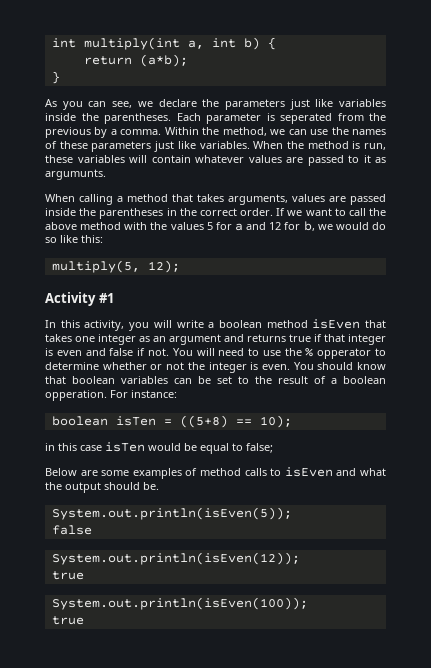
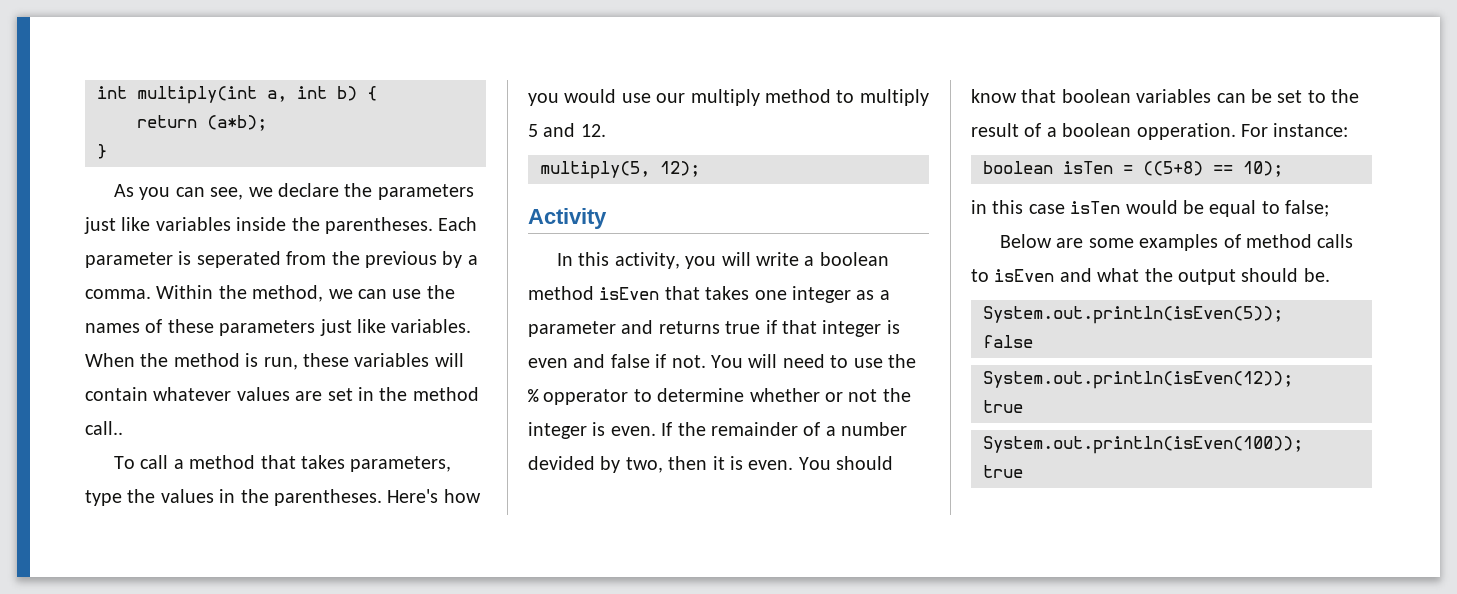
[307,155,386,166] [45,169,106,180] [45,194,386,205] [45,208,386,219] [45,221,387,231] [45,235,103,243] passed to it as argumunts. // When calling a method that takes arguments, values are passed inside the parentheses in the correct order. If we want to call the above method with the values 5 for a and 12 for b, we would do so like this: -> [327,387,479,401] [85,421,123,435] [114,455,452,472] [85,489,481,506] [528,89,929,106] [528,123,606,137] set in the method call.. // To call a method that takes parameters, type the values in the parentheses. Here's how you would use our multiply method to multiply 5 and 12.
[98,293,114,303] #1 -> (607, 218) none
[153,334,221,345] an argument -> [879,290,890,300] [528,321,616,337] a parameter
(290, 367) none -> [661,422,908,436] [528,456,794,473] If the remainder of a number devided by two, then it is even.

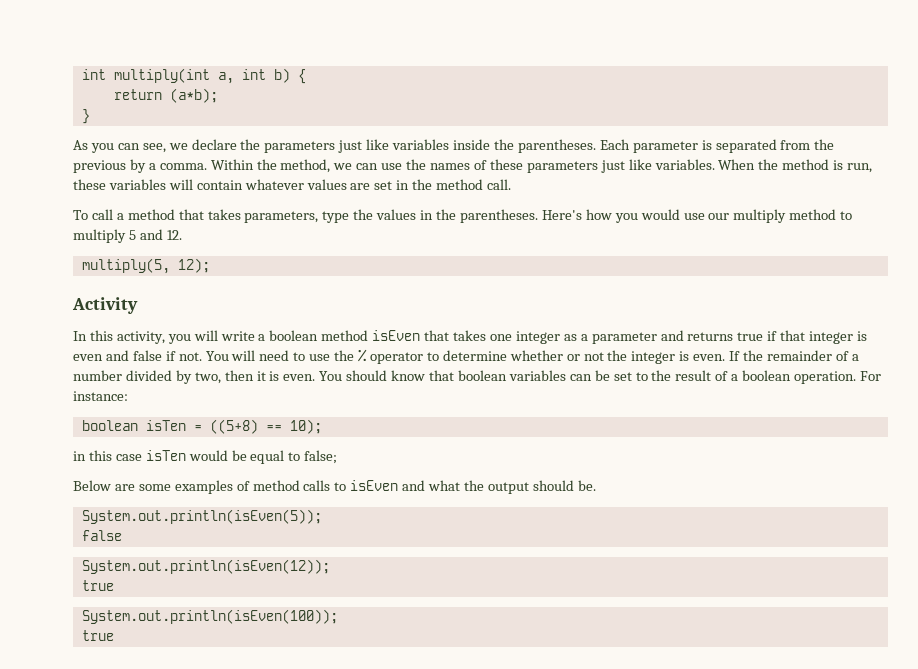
[196,251,281,268] seperated -> [715,139,777,153] separated
[85,421,123,435] call.. -> [487,179,512,190] call.
[543,389,629,405] opperator -> [369,352,423,364] operator
[528,456,595,470] devided -> [125,370,172,381] divided
[1136,123,1236,140] opperation. -> [794,371,857,384] operation.

